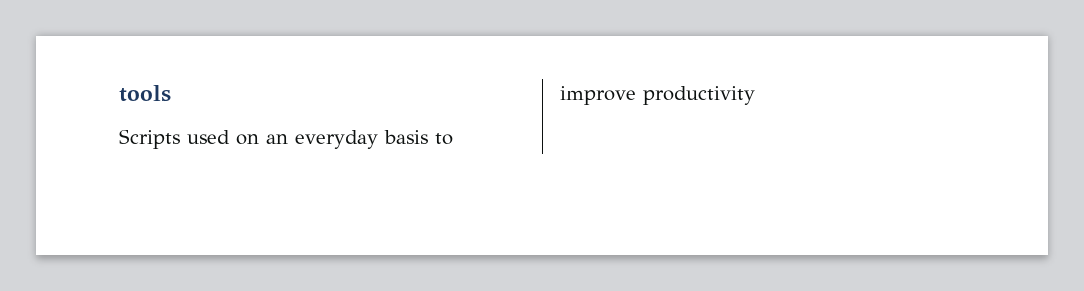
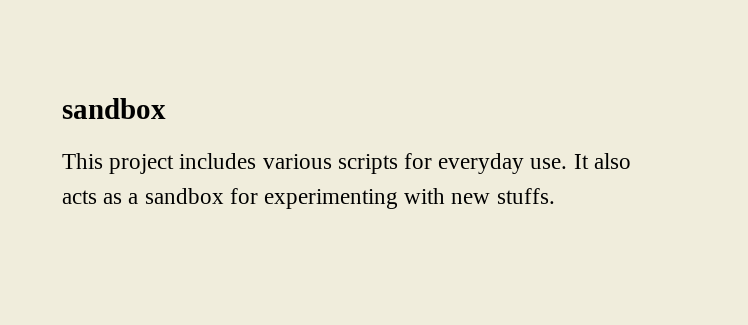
[119,85,171,102] [119,129,453,149] [560,86,755,105] tools // Scripts used on an everyday basis to improve productivity -> [62,98,166,119] [62,153,631,174] [62,188,555,209] sandbox // This project includes various scripts for everyday use. It also acts as a sandbox for experimenting with new stuffs.

